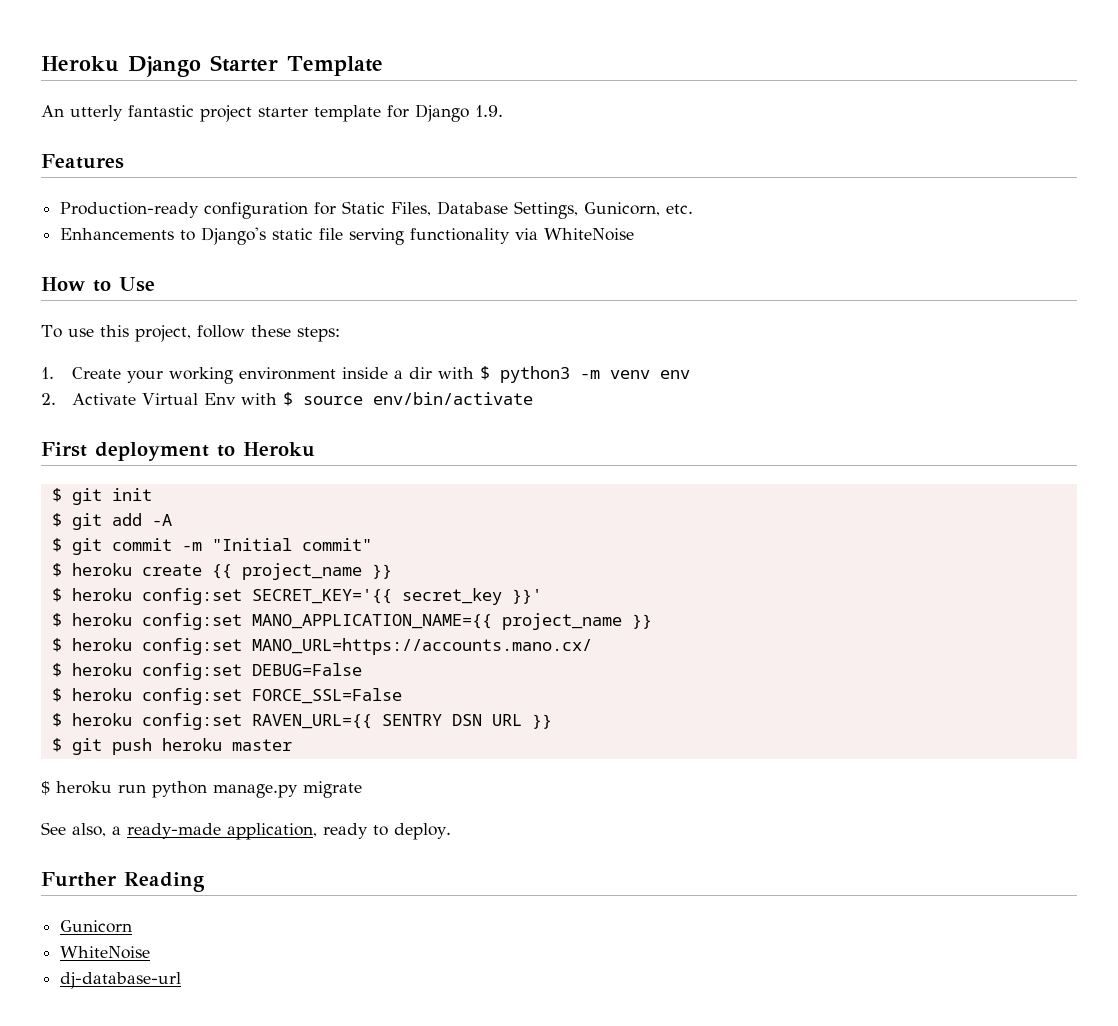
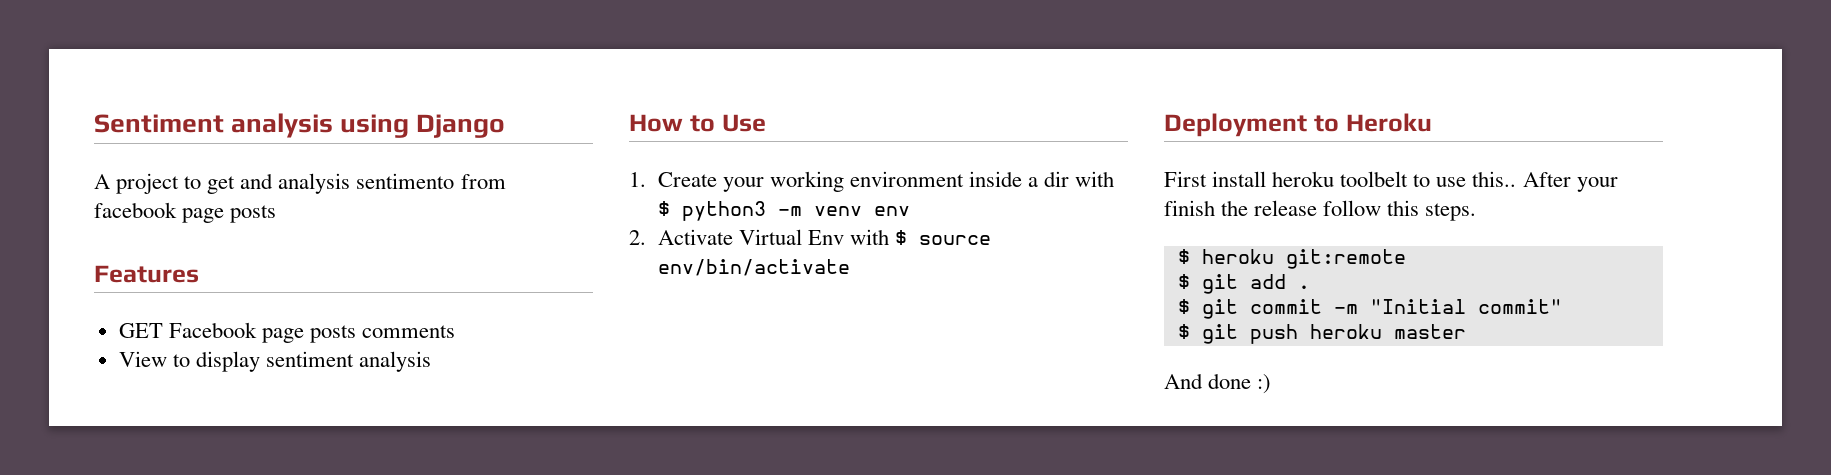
[41,55,383,77] [41,104,503,122] [41,154,124,169] [60,201,694,219] [60,227,635,245] [41,277,155,292] [41,325,340,342] Heroku Django Starter Template // An utterly fantastic project starter template for Django 1.9. // Features // Production-ready configuration for Static Files, Database Settings, Gunicorn, etc. // Enhancements to Django's static file serving functionality via WhiteNoise // How to Use // To use this project, follow these steps: -> [94,113,506,138] [94,173,506,194] [94,202,277,223] [94,265,199,283] [118,322,456,343] [118,351,432,372] [629,114,766,132] Sentiment analysis using Django // A project to get and analysis sentimento from facebook page posts // Features // GET Facebook page posts comments // View to display sentiment analysis // How to Use
[41,442,209,461] First deployment -> [1164,113,1307,137] Deployment
[51,488,152,505] // $ git init -> [1164,171,1618,192] [1164,200,1477,221] [1177,249,1406,269] // First install heroku toolbelt to use this.. After your finish the release follow this steps. // $ heroku git:remote
[151,514,172,526] -A -> [1297,285,1310,289] .
[51,563,392,580] [51,588,542,605] [51,613,652,630] [51,638,592,655] [51,663,362,680] [51,688,402,705] [51,713,552,730] // $ heroku create {{ project_name }} // $ heroku config:set SECRET_KEY='{{ secret_key }}' // $ heroku config:set MANO_APPLICATION_NAME={{ project_name }} // $ heroku config:set MANO_URL=https://accounts.mano.cx/ // $ heroku config:set DEBUG=False // $ heroku config:set FORCE_SSL=False // $ heroku config:set RAVEN_URL={{ SENTRY DSN URL }} -> (1562, 306) none
[41,781,362,798] [41,822,451,840] [41,872,205,892] [60,920,133,933] [60,946,151,959] [60,972,182,989] $ heroku run python manage.py migrate // See also, a ready-made application, ready to deploy. // Further Reading // Gunicorn // WhiteNoise // dj-database-url -> [1164,373,1272,394] And done :)

